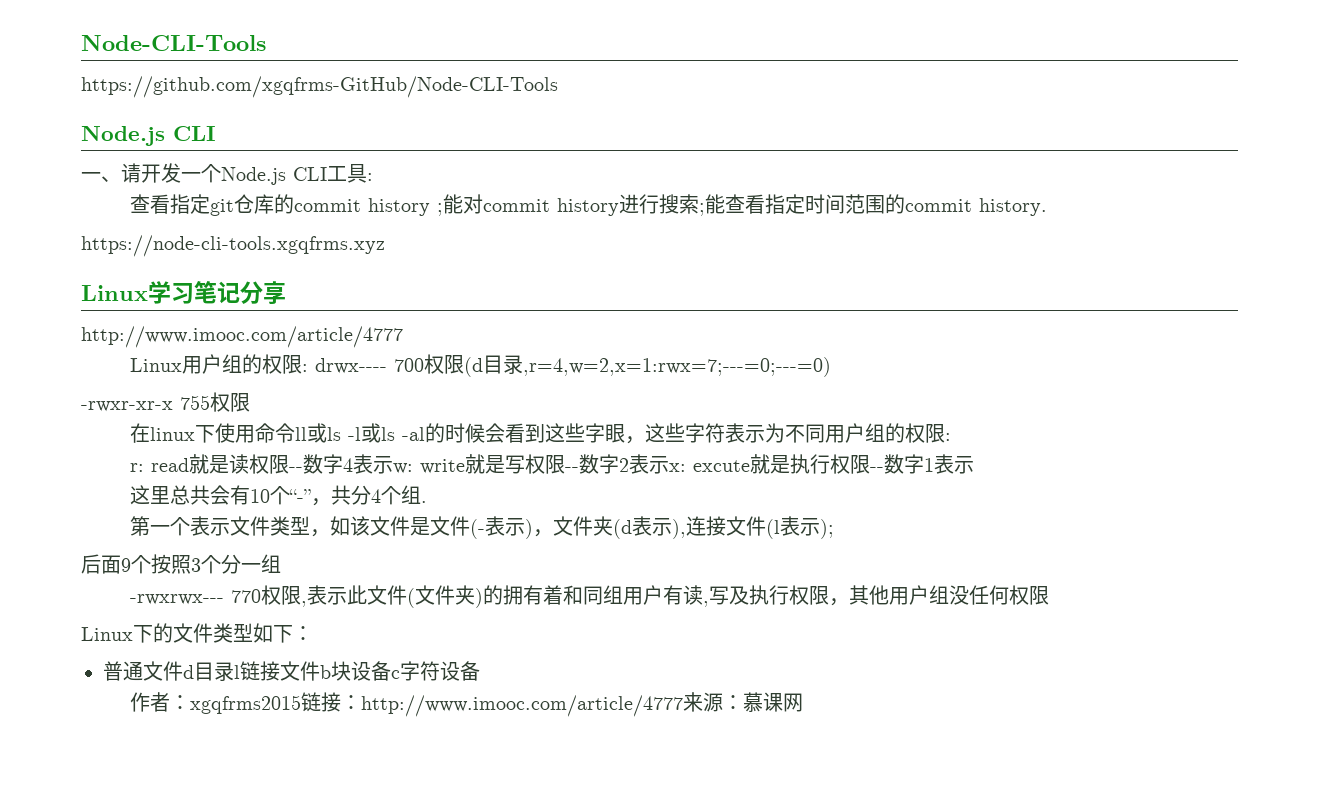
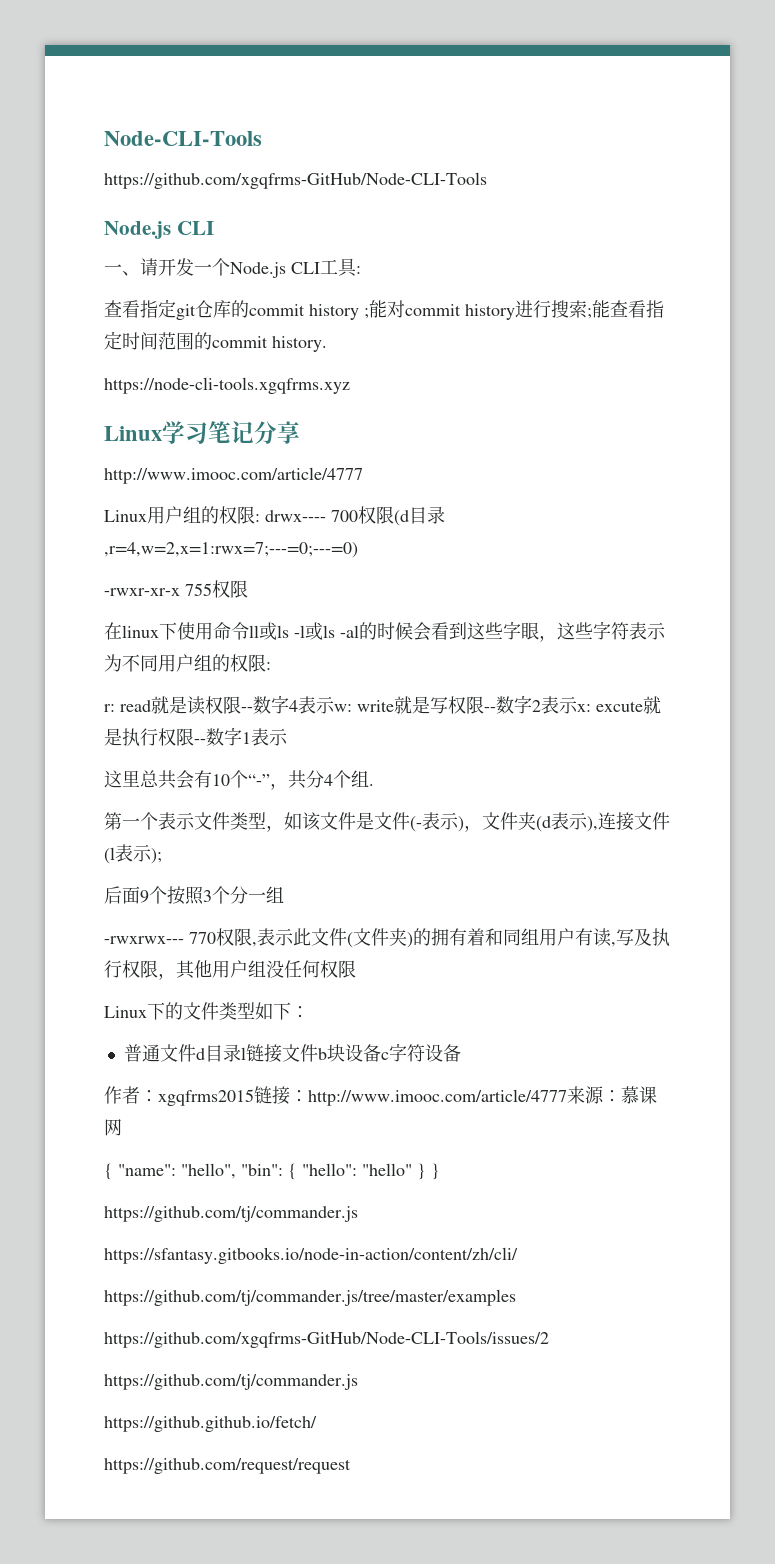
(803, 702) none -> [104,1163,440,1180] [104,1206,358,1222] [104,1247,518,1264] [104,1289,516,1306] [104,1331,549,1348] [104,1374,358,1390] [104,1416,317,1432] [104,1458,351,1474] // { "name": "hello", "bin": { "hello": "hello" } } // https://github.com/tj/commander.js // https://sfantasy.gitbooks.io/node-in-action/content/zh/cli/ // https://github.com/tj/commander.js/tree/master/examples // https://github.com/xgqfrms-GitHub/Node-CLI-Tools/issues/2 // https://github.com/tj/commander.js // https://github.github.io/fetch/ // https://github.com/request/request

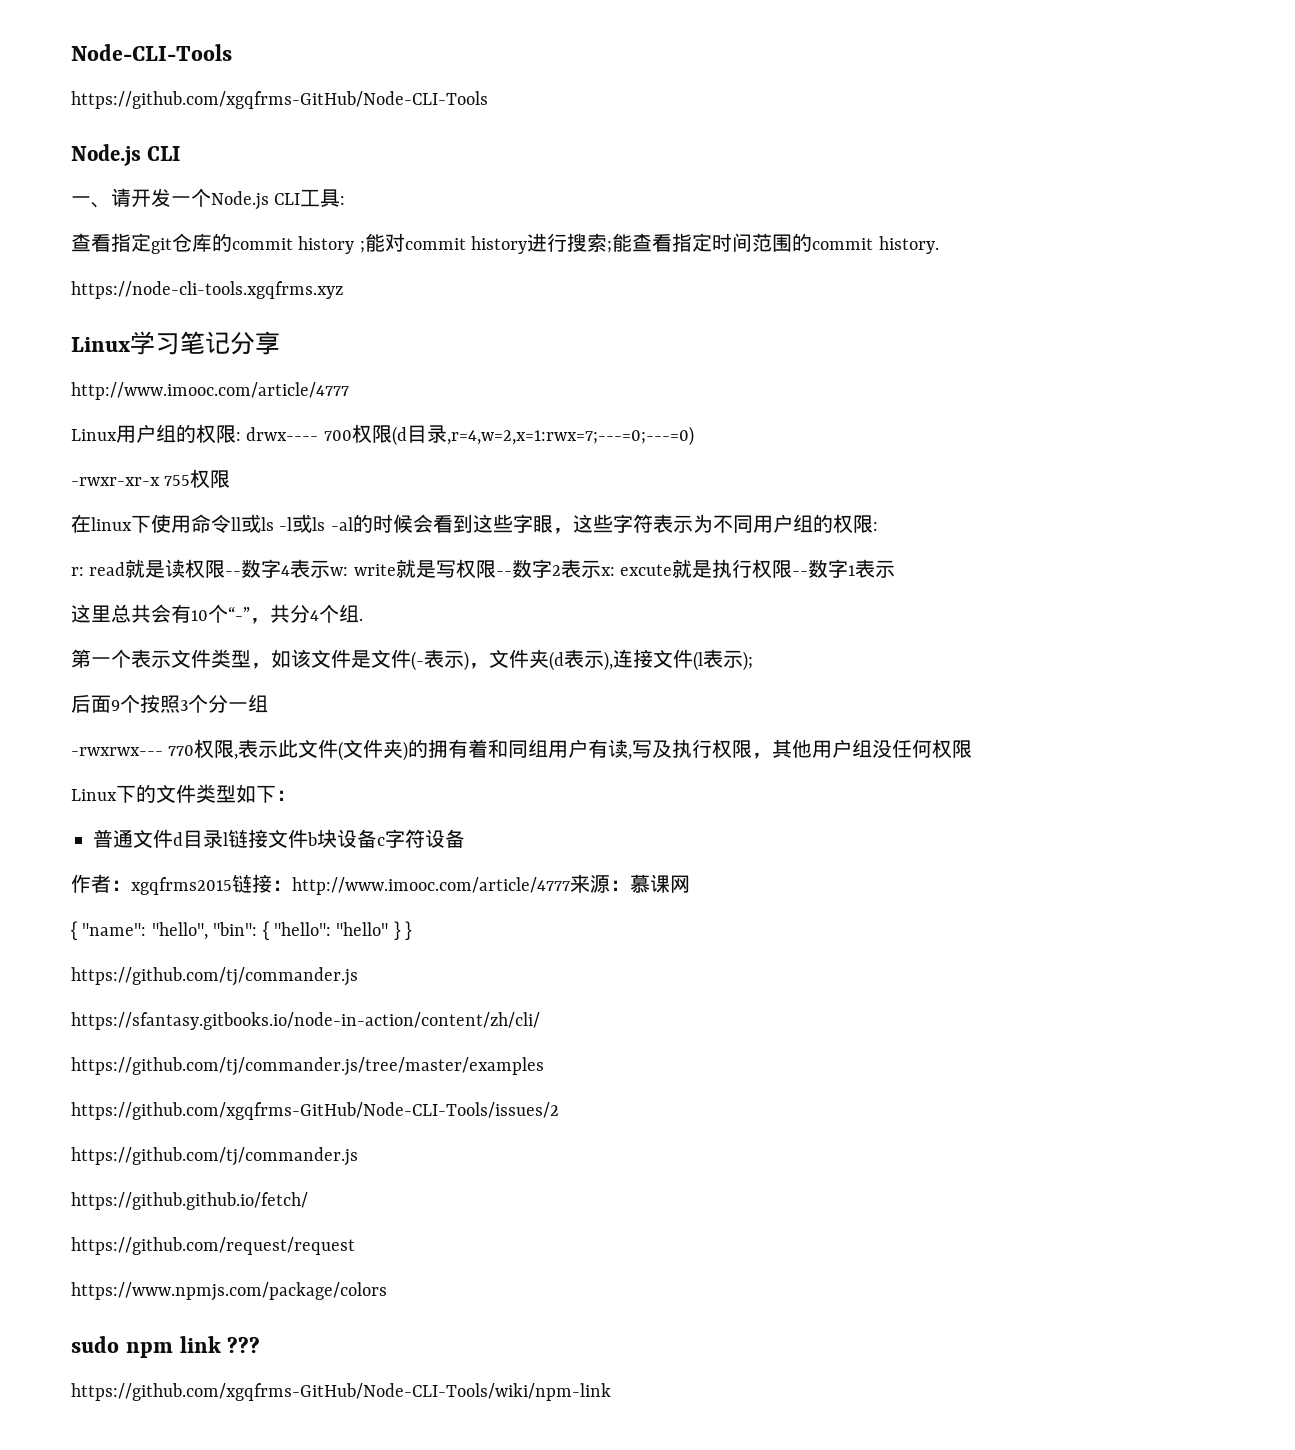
(351, 1466) none -> [71,1282,387,1301] [71,1336,261,1358] [71,1383,611,1401] // https://www.npmjs.com/package/colors // sudo npm link ??? // https://github.com/xgqfrms-GitHub/Node-CLI-Tools/wiki/npm-link

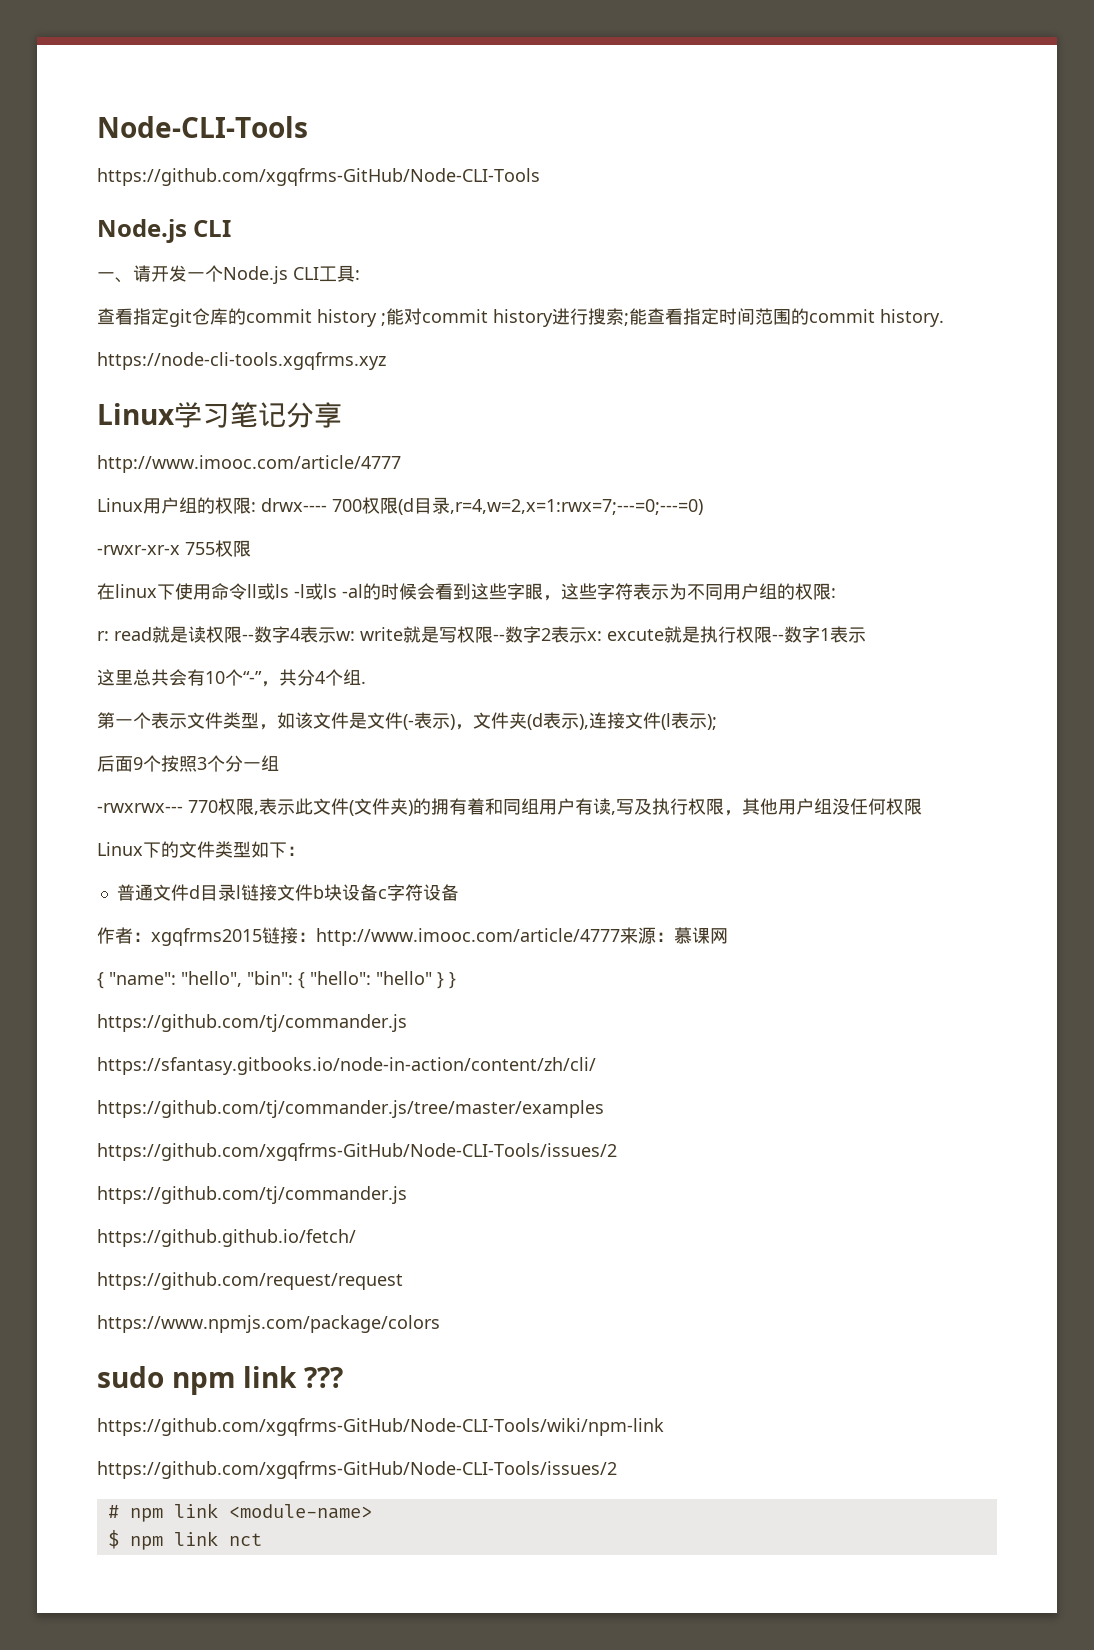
(611, 1392) none -> [97,1461,617,1479] [107,1503,372,1522] [107,1530,262,1550] // https://github.com/xgqfrms-GitHub/Node-CLI-Tools/issues/2 // # npm link <module-name> // $ npm link nct

